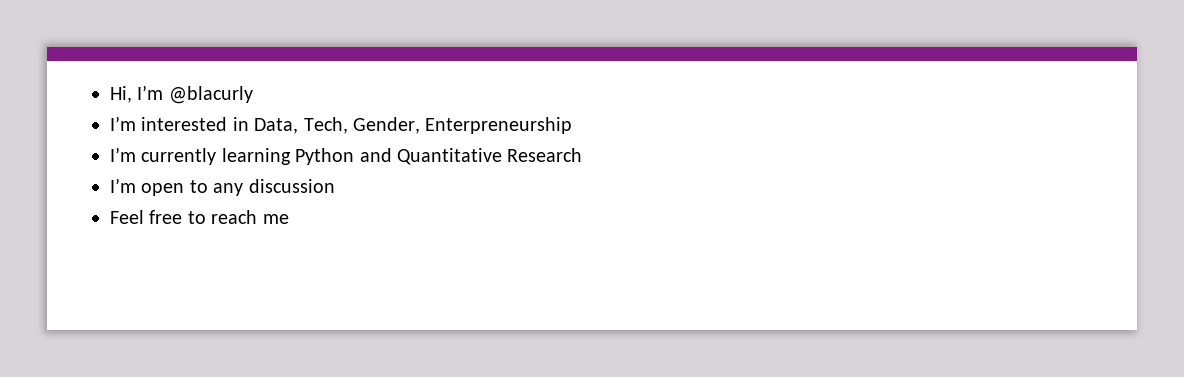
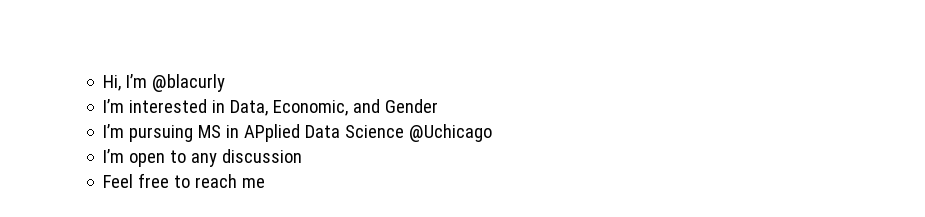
[303,117,573,134] [110,147,583,165] Tech, Gender, Enterpreneurship // I’m currently learning Python and Quantitative Research -> [273,99,439,116] [103,124,493,142] Economic, and Gender // I’m pursuing MS in APplied Data Science @Uchicago

